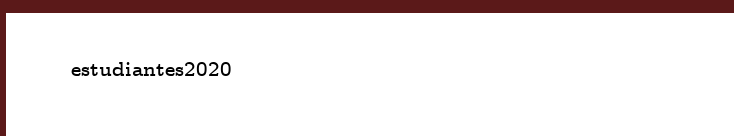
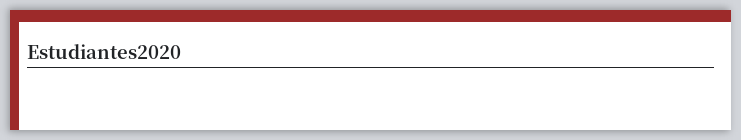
[71,62,232,76] estudiantes2020 -> [27,44,181,59] Estudiantes2020

